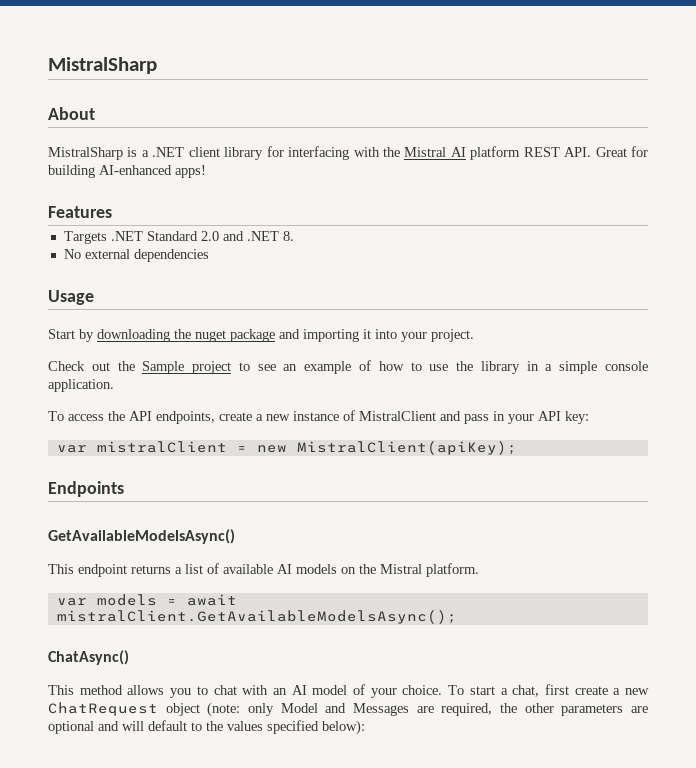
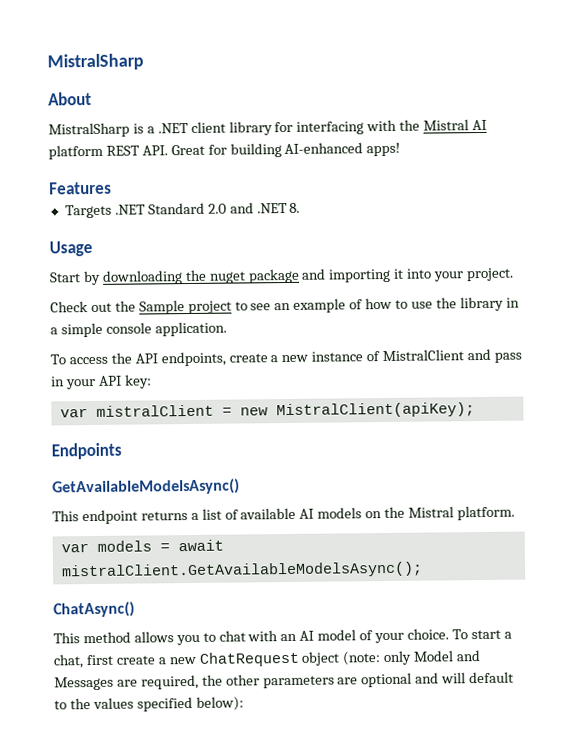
[63,249,209,262] // No external dependencies -> (301, 207) none

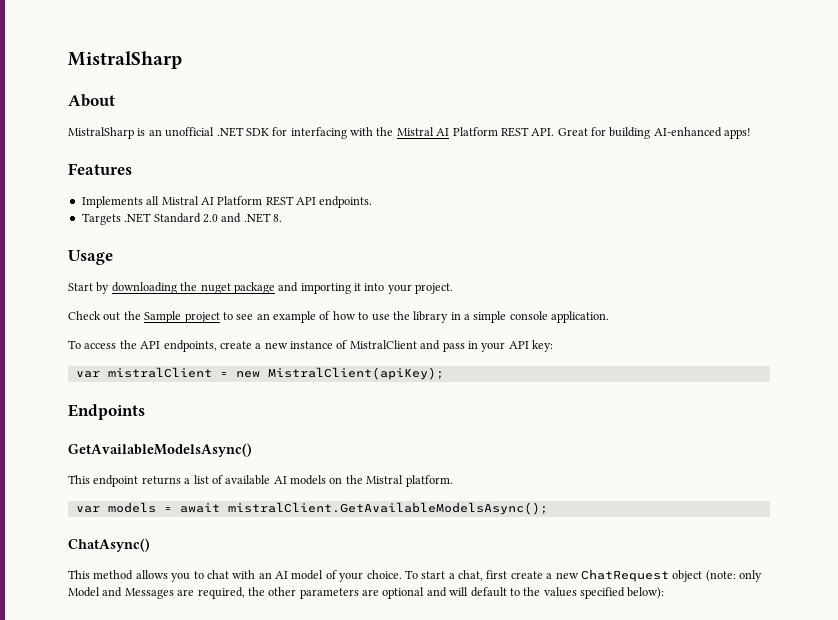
[146,121,273,136] a .NET client library -> [148,127,269,137] an unofficial .NET SDK
[48,144,103,160] platform -> [452,127,498,136] Platform
(112, 188) none -> [81,196,373,208] // Implements all Mistral AI Platform REST API endpoints.

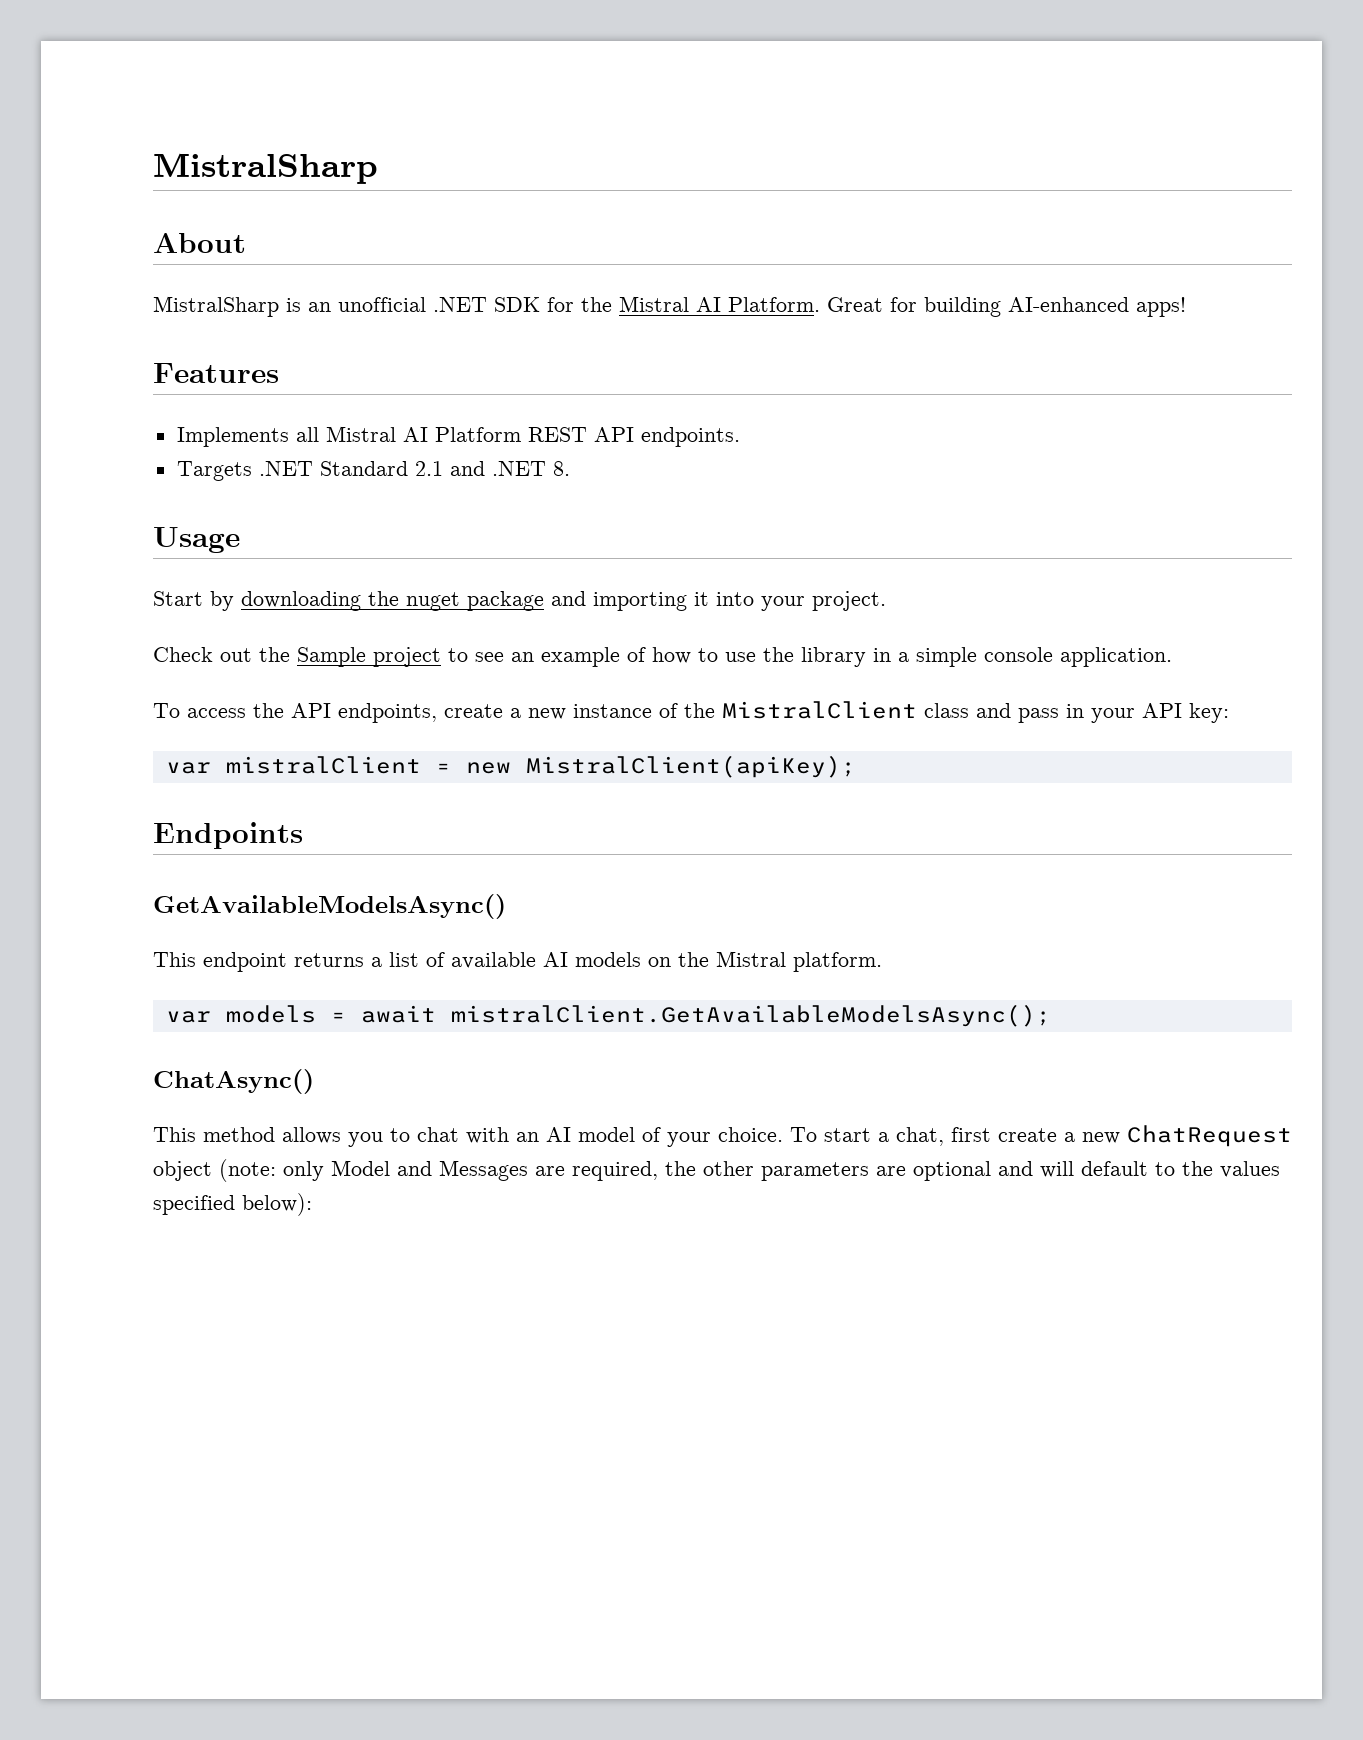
[290,127,373,139] interfacing with -> (574, 304) none
[452,127,555,137] Platform REST API. -> [728,297,820,312] Platform.
[202,214,218,223] 2.0 -> [414,461,443,476] 2.1
[349,340,417,349] MistralClient -> [684,701,969,719] the MistralClient class

